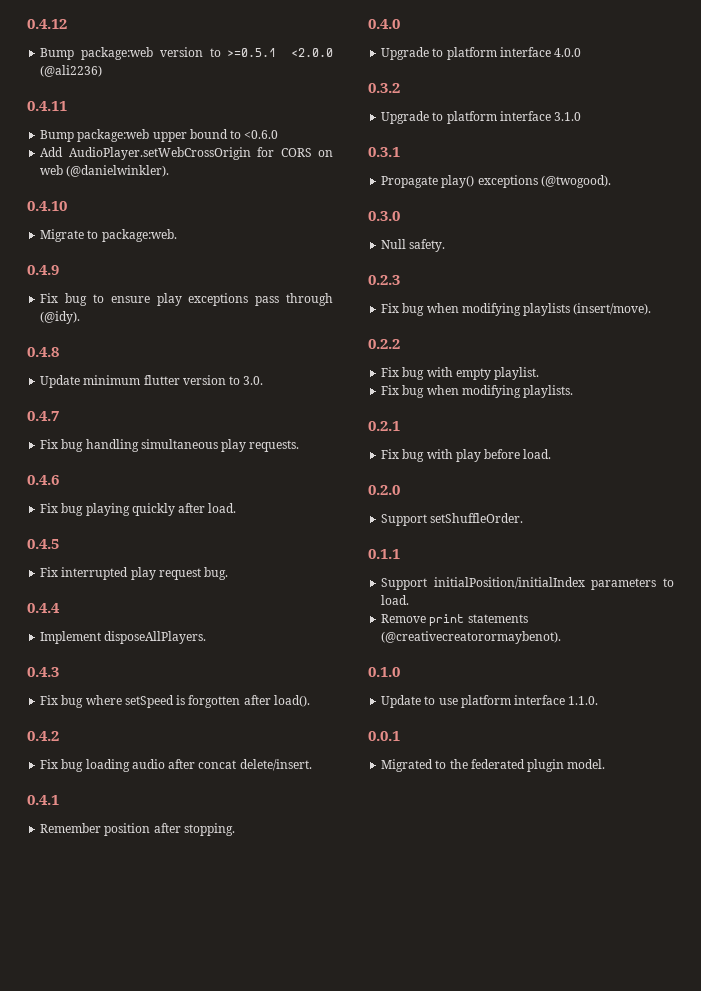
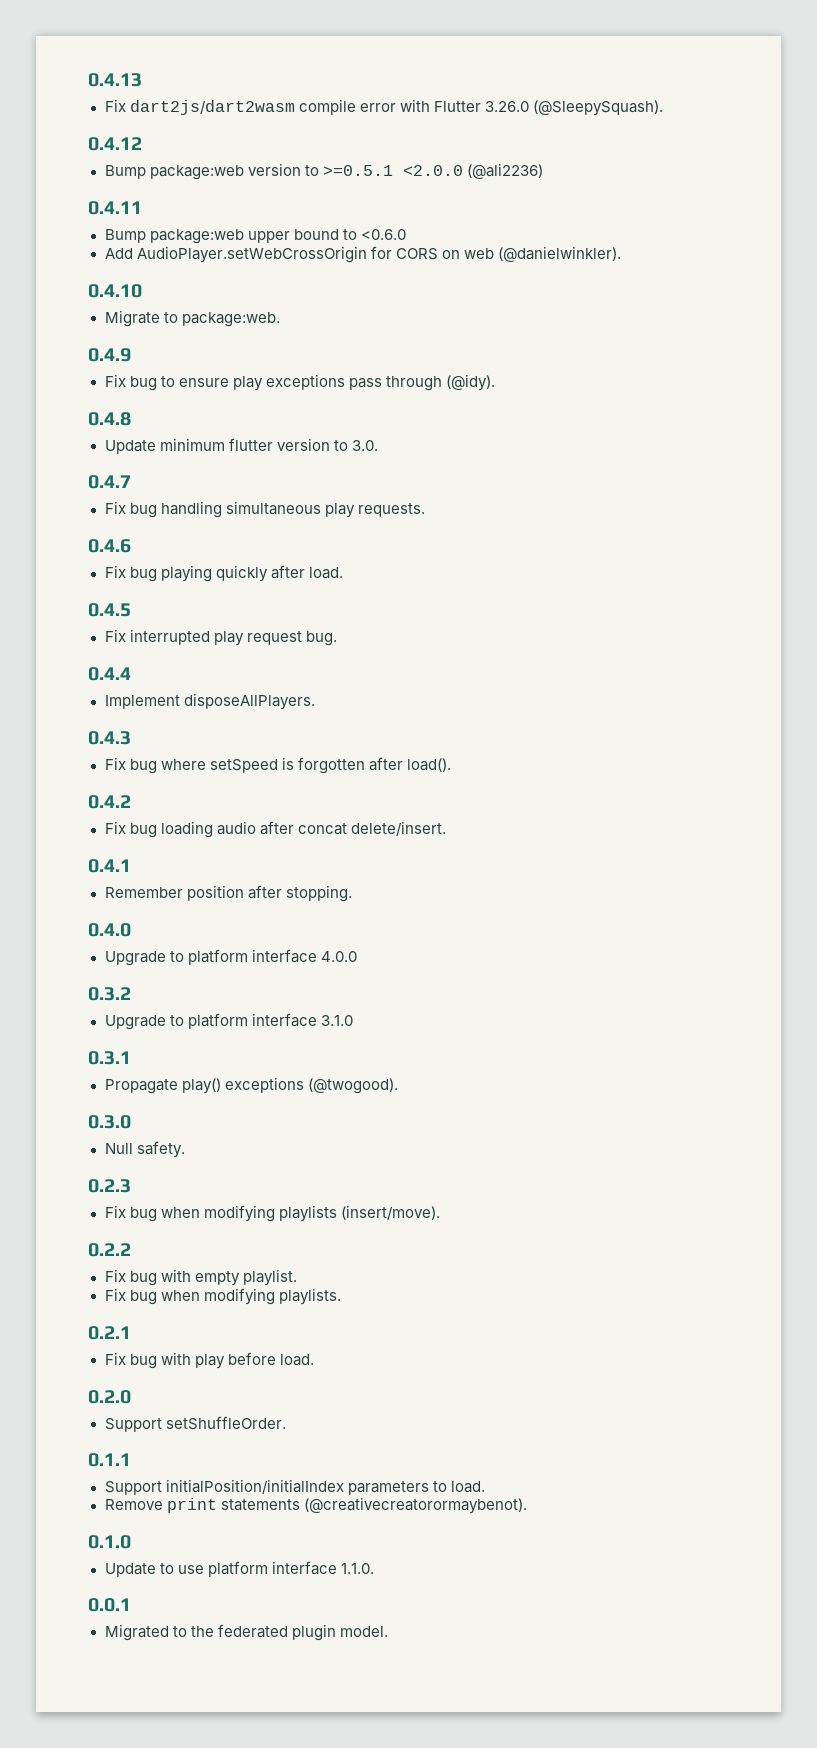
(27, 24) none -> [88,73,142,87] [104,99,663,116] 0.4.13 // Fix dart2js/dart2wasm compile error with Flutter 3.26.0 (@SleepySquash). //

